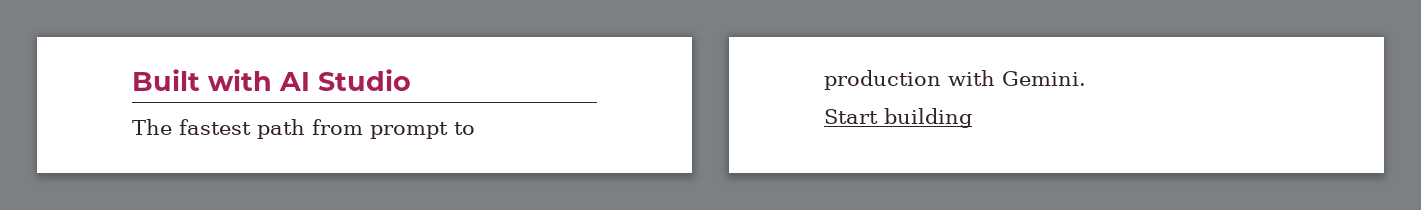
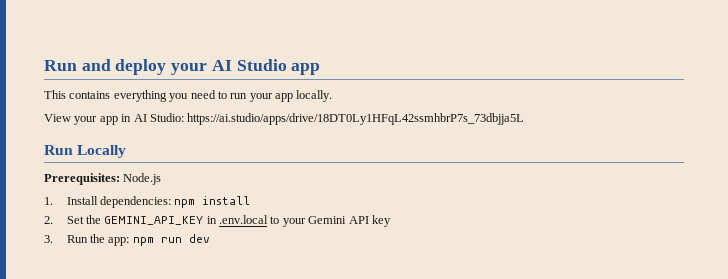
[132,69,411,91] [132,119,475,139] [824,70,1086,90] [824,108,972,128] Built with AI Studio // The fastest path from prompt to production with Gemini. // Start building -> [44,59,321,75] [44,90,333,102] [44,113,525,125] [44,145,127,158] [44,173,162,185] [44,196,251,208] [44,215,391,227] [44,234,210,246] Run and deploy your AI Studio app // This contains everything you need to run your app locally. // View your app in AI Studio: https://ai.studio/apps/drive/18DT0Ly1HFqL42ssmhbrP7s_73dbjja5L // Run Locally // Prerequisites: Node.js // 1. Install dependencies: npm install // 2. Set the GEMINI_API_KEY in .env.local to your Gemini API key // 3. Run the app: npm run dev

